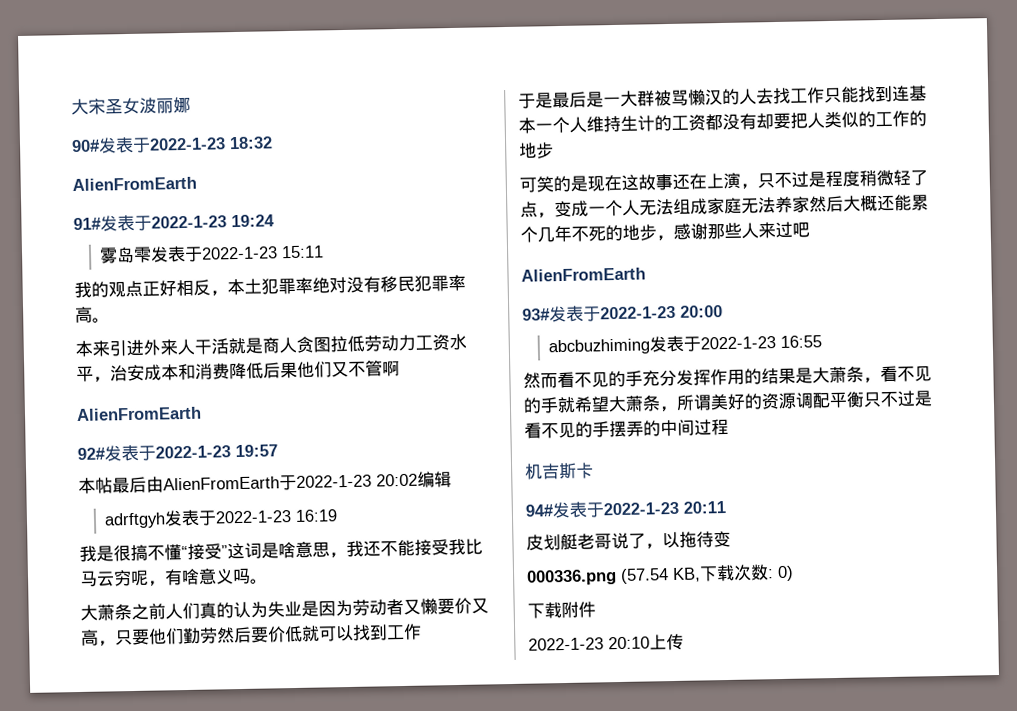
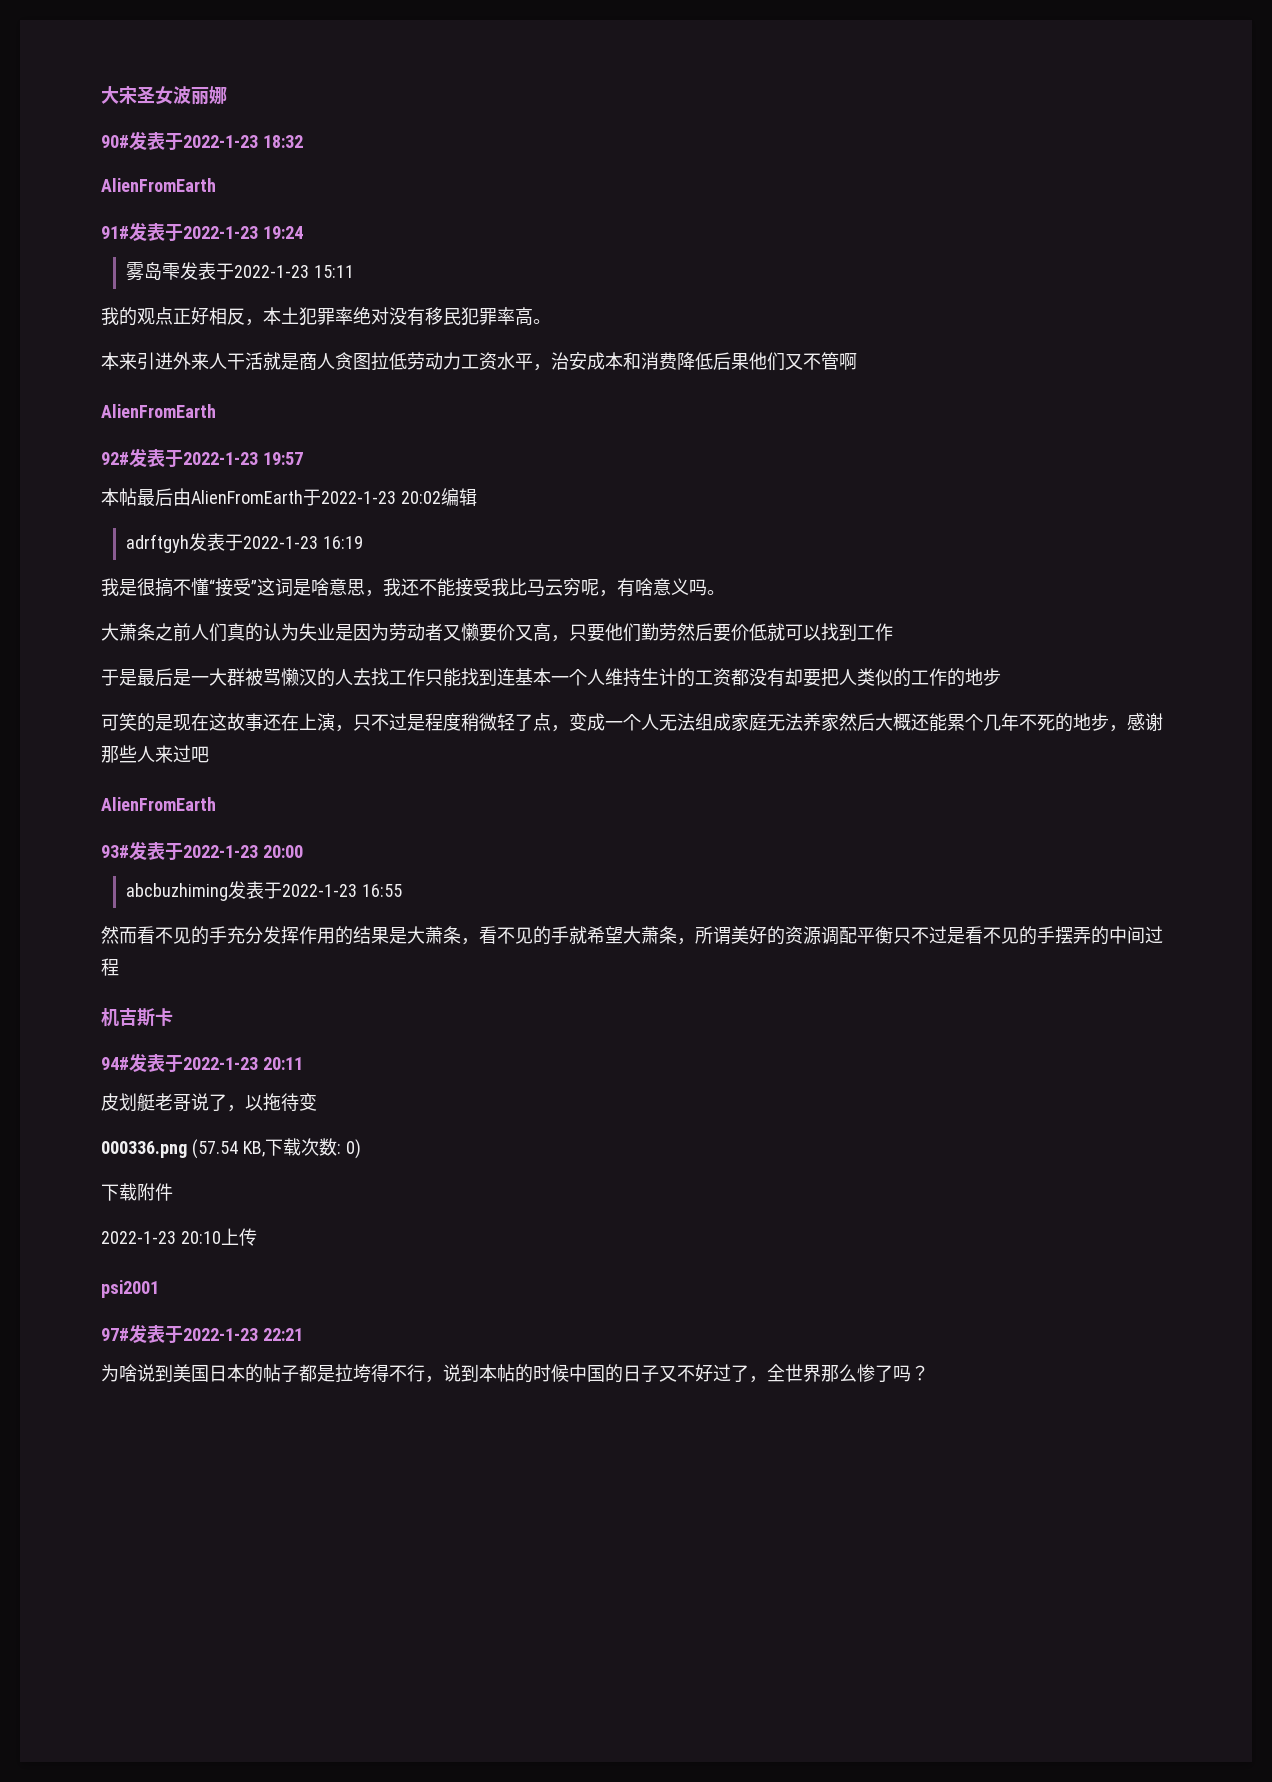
(684, 642) none -> [101,1280,159,1298] [101,1324,303,1343] [101,1364,929,1383] // psi2001 // 97#发表于2022-1-23 22:21 // 为啥说到美国日本的帖子都是拉垮得不行，说到本帖的时候中国的日子又不好过了，全世界那么惨了吗？

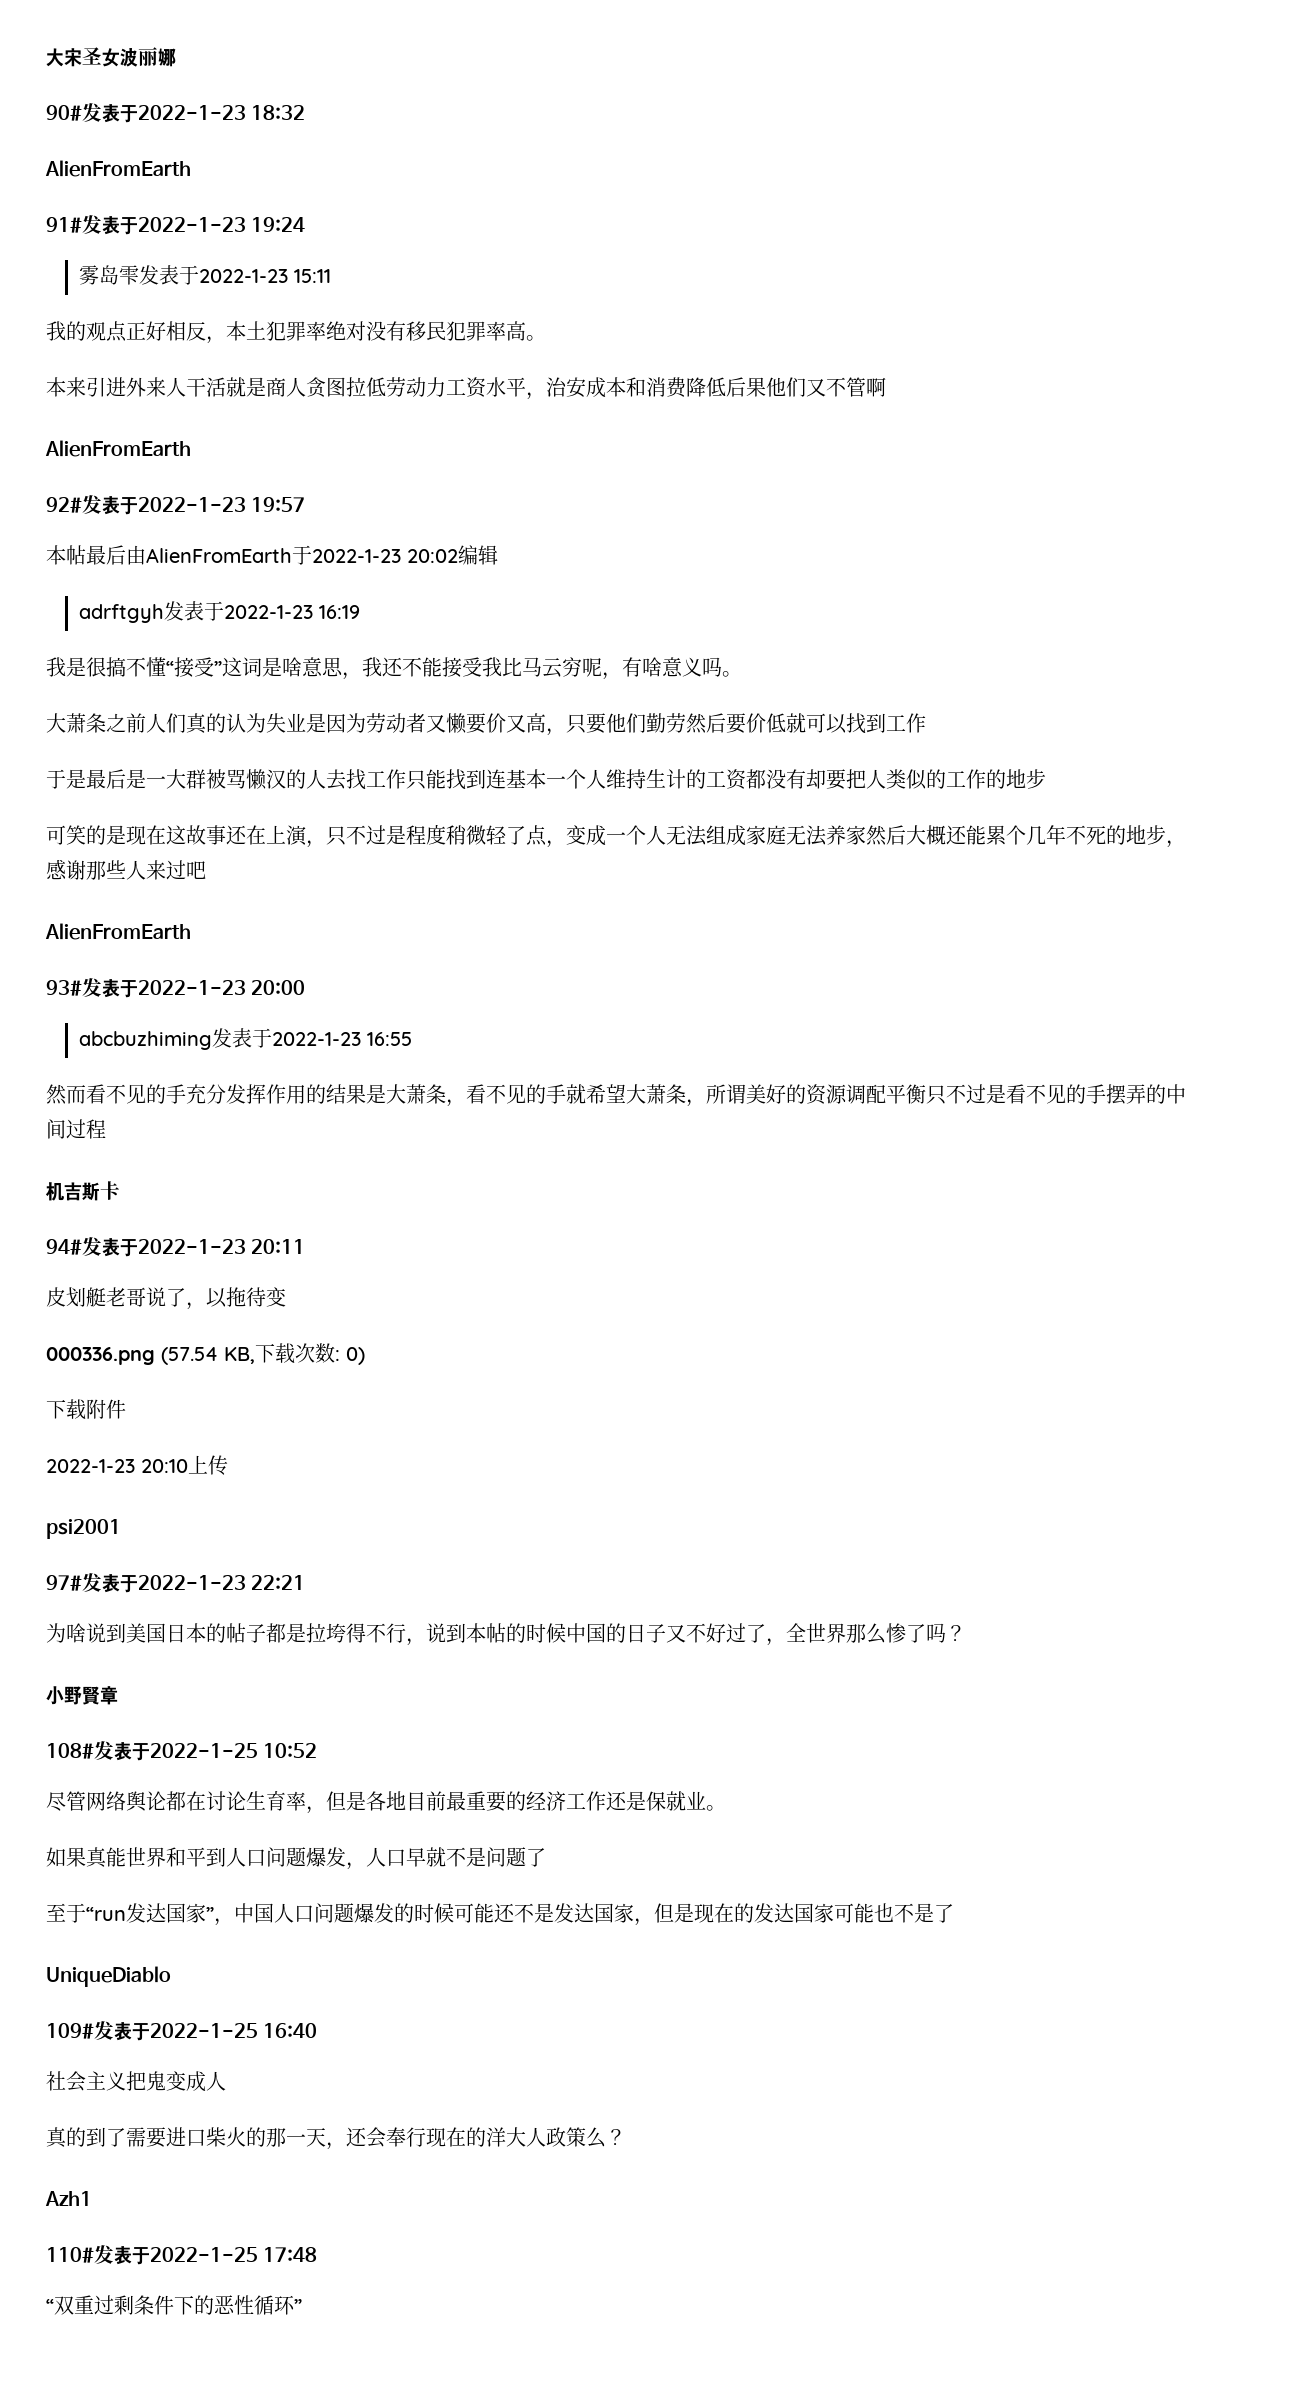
(929, 1373) none -> [46,1686,118,1705] [46,1741,318,1761] [46,1791,726,1814] [46,1847,546,1870] [46,1903,954,1926] [46,1966,171,1987] [46,2021,318,2041] [46,2071,226,2092] [46,2127,626,2150] [45,2191,92,2206] [46,2245,318,2265] [46,2295,302,2315] // 小野賢章 // 108#发表于2022-1-25 10:52 // 尽管网络舆论都在讨论生育率，但是各地目前最重要的经济工作还是保就业。 // 如果真能世界和平到人口问题爆发，人口早就不是问题了 // 至于“run发达国家”，中国人口问题爆发的时候可能还不是发达国家，但是现在的发达国家可能也不是了 // UniqueDiablo // 109#发表于2022-1-25 16:40 // 社会主义把鬼变成人 // 真的到了需要进口柴火的那一天，还会奉行现在的洋大人政策么？ // Azh1 // 110#发表于2022-1-25 17:48 // “双重过剩条件下的恶性循环”

